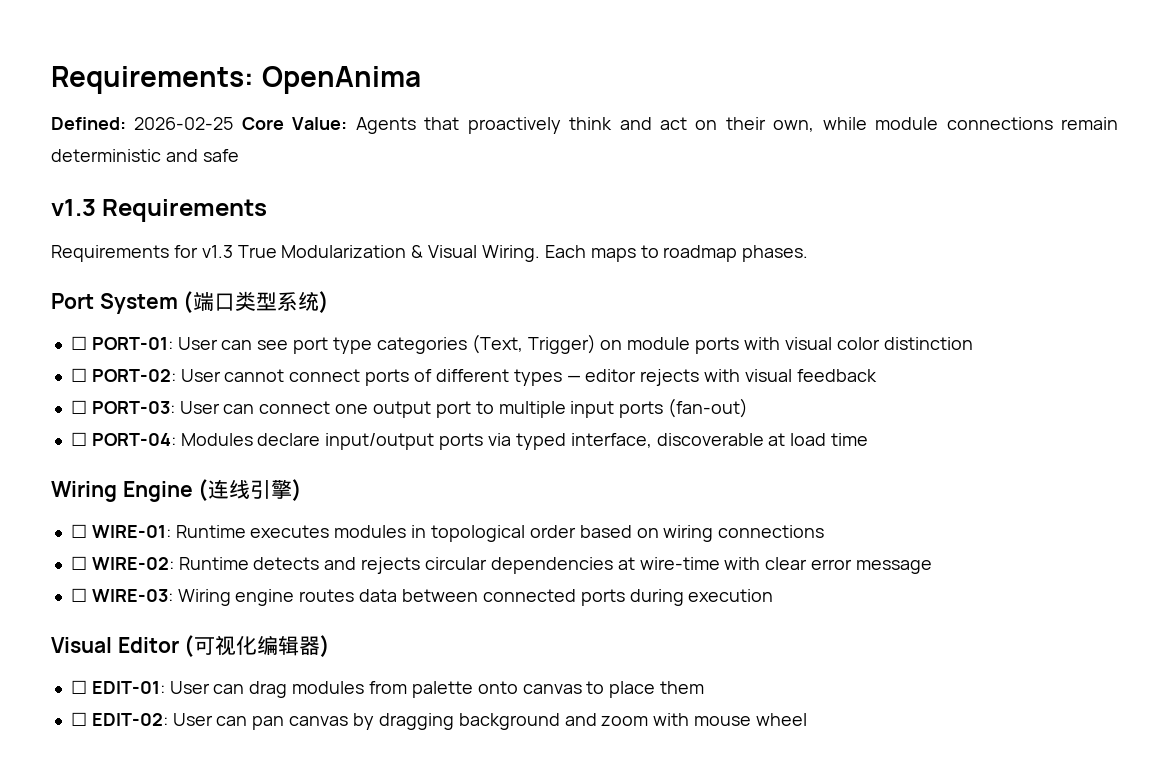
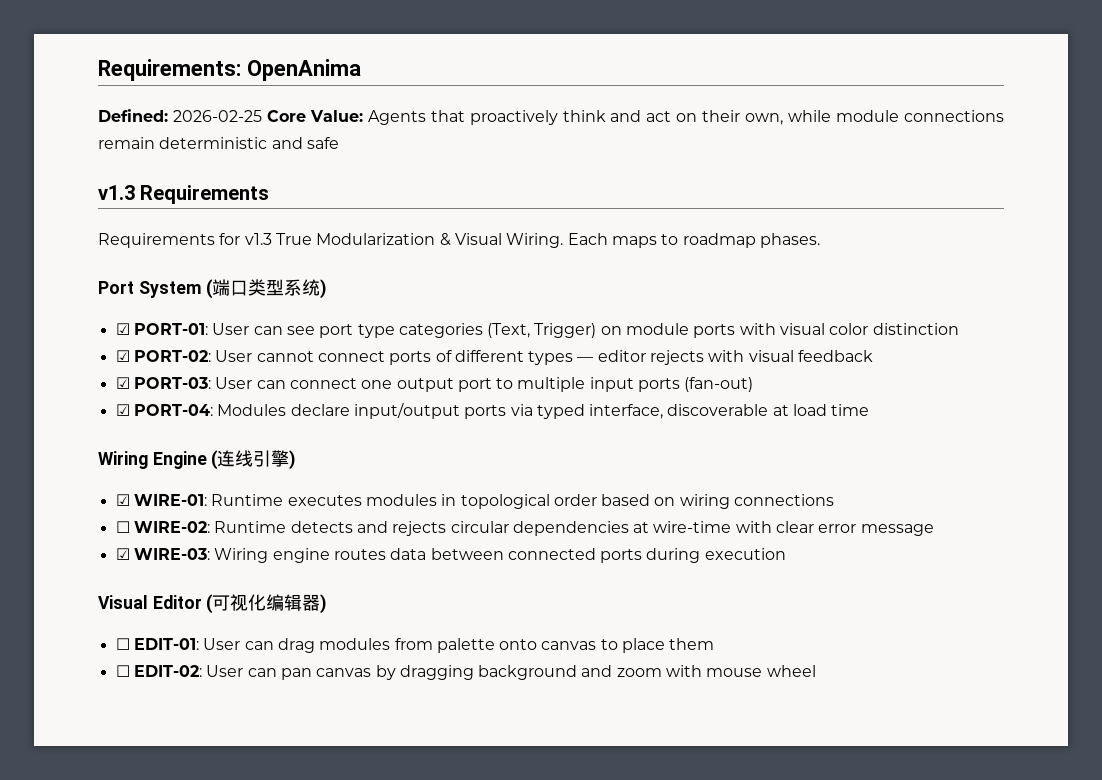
[70,336,87,350] ☐ -> [115,323,130,335] ☑
[70,368,87,382] ☐ -> [115,350,130,362] ☑
[70,400,87,414] ☐ -> [115,377,130,389] ☑
[70,432,87,446] ☐ -> [115,404,130,416] ☑
[70,524,87,538] ☐ -> [115,494,130,506] ☑
[70,588,87,602] ☐ -> [115,548,130,560] ☑

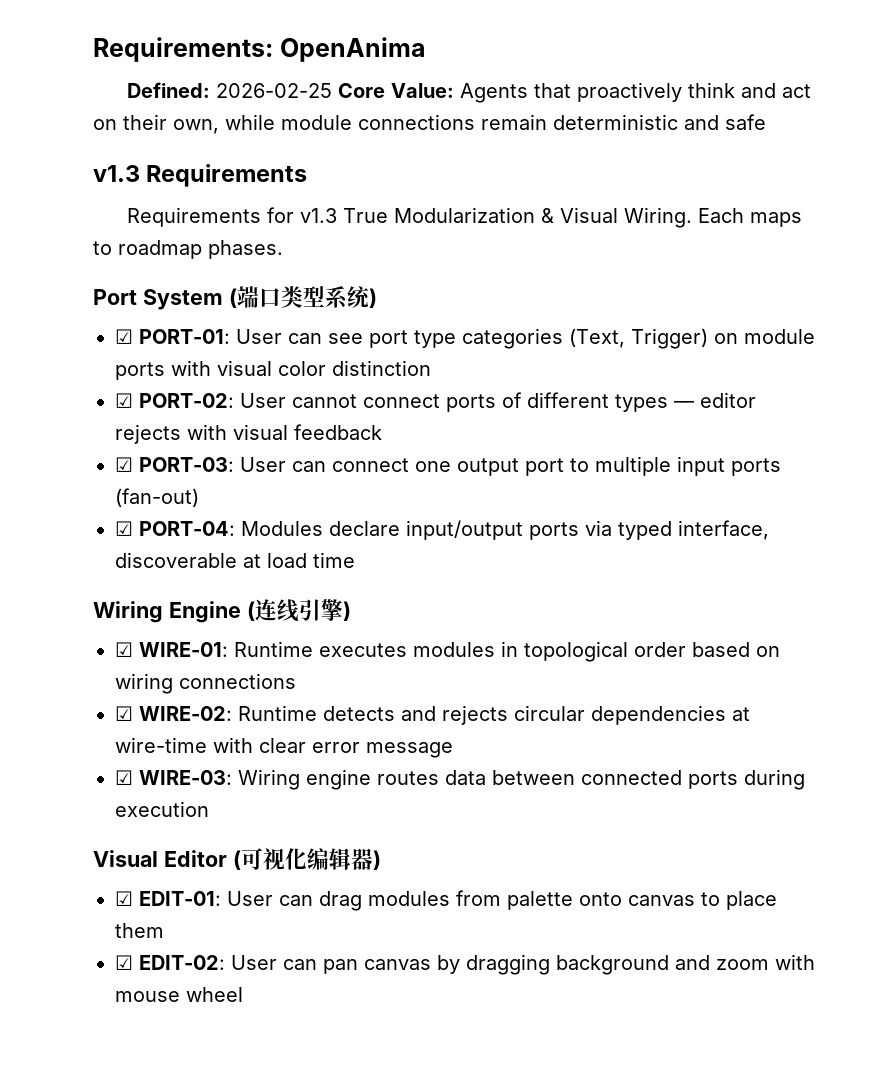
[115,521,130,533] ☐ -> [115,706,133,721] ☑
[115,638,130,650] ☐ -> [115,891,133,906] ☑
[115,665,130,677] ☐ -> [115,955,133,970] ☑

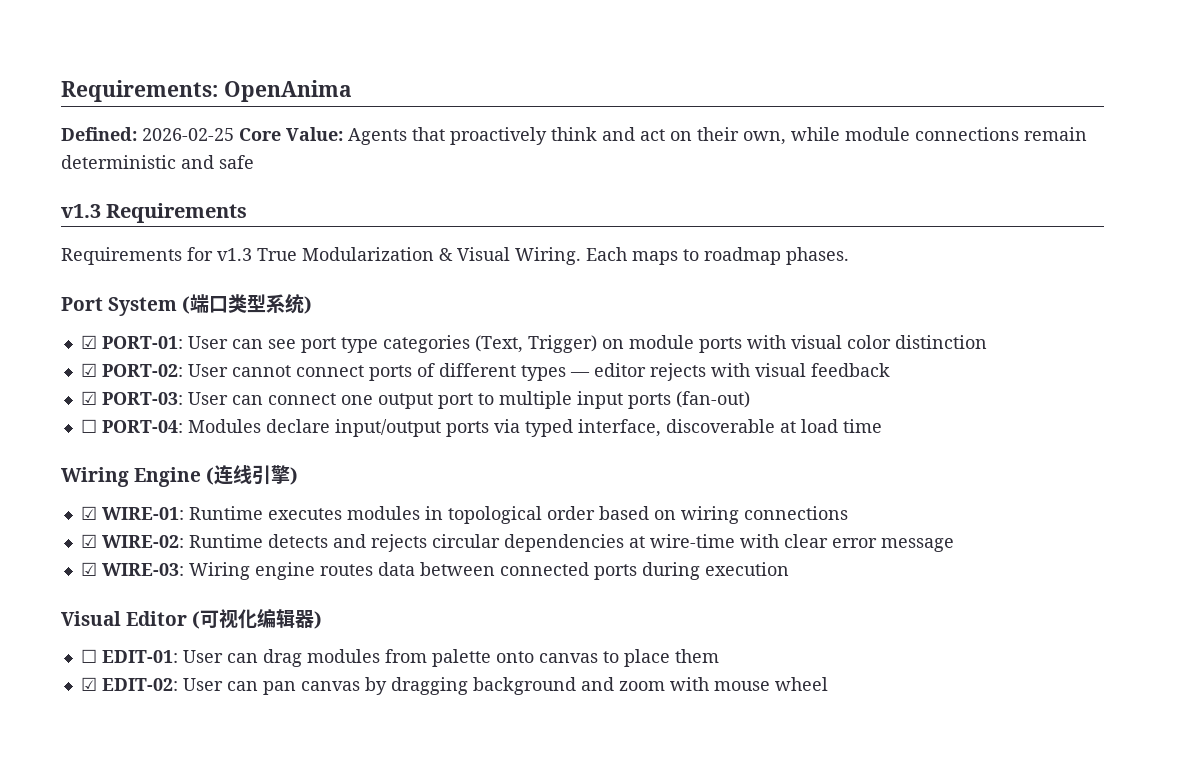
[115,521,133,536] ☑ -> [80,419,97,433] ☐
[115,891,133,906] ☑ -> [80,649,97,663] ☐

